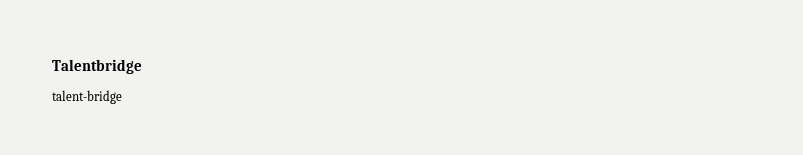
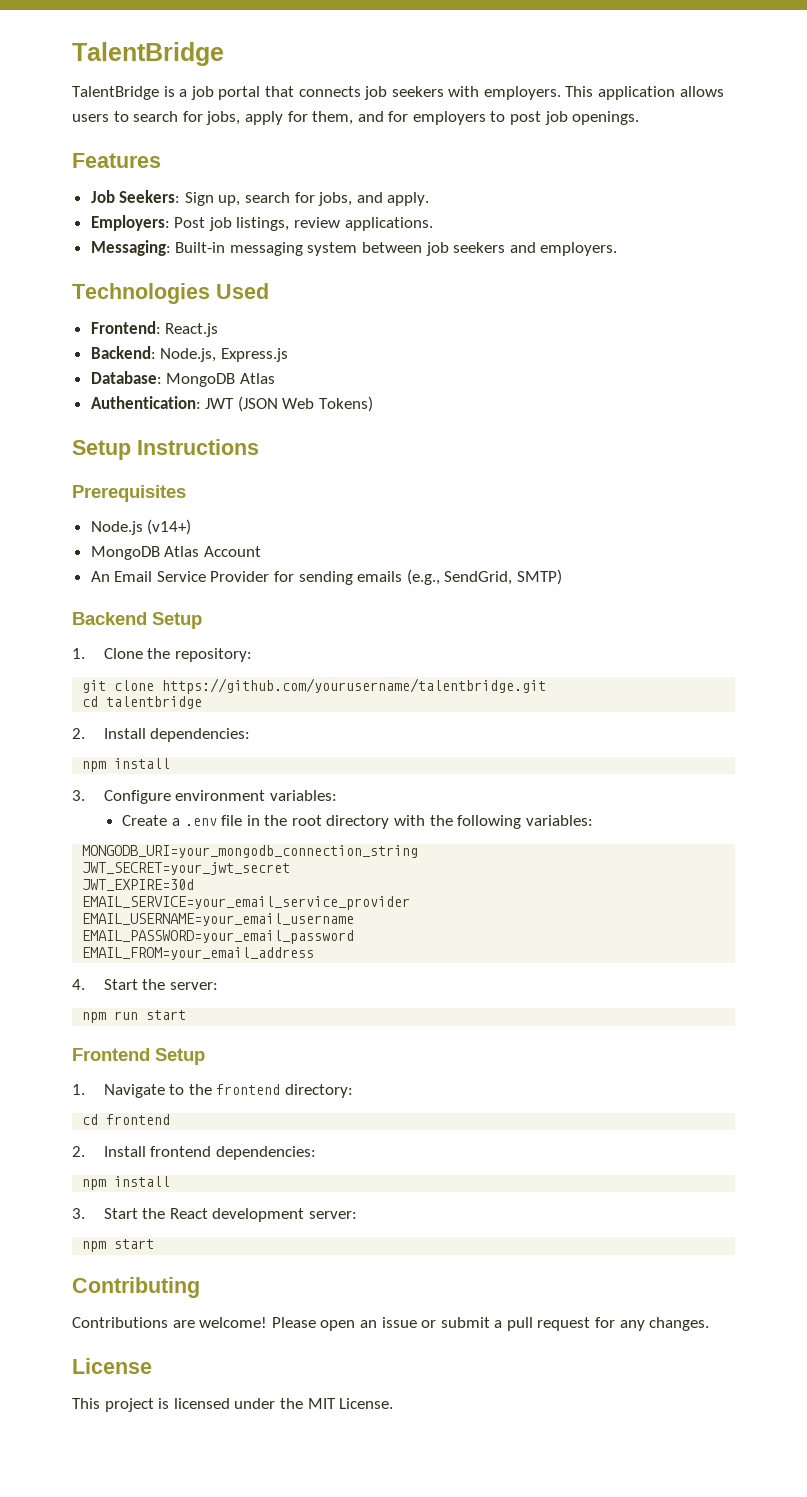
[52,59,142,74] [52,90,122,104] Talentbridge // talent-bridge -> [72,42,224,66] [72,86,724,100] [72,111,640,125] [72,153,161,168] [90,190,430,206] [90,215,433,231] [90,240,618,256] [72,283,269,304] [90,321,219,337] [90,346,288,362] [90,371,275,387] [90,396,374,412] [72,439,259,460] [72,485,186,502] [90,519,192,535] [90,546,261,560] [90,569,563,585] [72,612,202,629] [72,648,252,662] [82,678,547,694] [82,696,203,709] [72,728,251,742] [82,758,171,772] [72,790,337,804] [122,815,593,829] [82,845,419,858] [82,862,291,875] [82,879,195,891] [82,896,411,910] [82,913,355,926] [82,930,355,944] [82,947,315,960] [72,979,218,990] [82,1010,187,1023] [72,1048,205,1065] [72,1084,354,1098] [82,1114,171,1125] [72,1146,316,1160] [82,1176,171,1190] [72,1208,358,1222] [82,1239,155,1252] [72,1277,200,1298] [72,1317,710,1331] [72,1358,152,1374] [72,1398,394,1412] TalentBridge // TalentBridge is a job portal that connects job seekers with employers. This application allows users to search for jobs, apply for them, and for employers to post job openings. // Features // Job Seekers: Sign up, search for jobs, and apply. // Employers: Post job listings, review applications. // Messaging: Built-in messaging system between job seekers and employers. // Technologies Used // Frontend: React.js // Backend: Node.js, Express.js // Database: MongoDB Atlas // Authentication: JWT (JSON Web Tokens) // Setup Instructions // Prerequisites // Node.js (v14+) // MongoDB Atlas Account // An Email Service Provider for sending emails (e.g., SendGrid, SMTP) // Backend Setup // 1. Clone the repository: // git clone https://github.com/yourusername/talentbridge.git // cd talentbridge // 2. Install dependencies: // npm install // 3. Configure environment variables: // Create a .env file in the root directory with the following variables: // MONGODB_URI=your_mongodb_connection_string // JWT_SECRET=your_jwt_secret // JWT_EXPIRE=30d // EMAIL_SERVICE=your_email_service_provider // EMAIL_USERNAME=your_email_username // EMAIL_PASSWORD=your_email_password // EMAIL_FROM=your_email_address // 4. Start the server: // npm run start // Frontend Setup // 1. Navigate to the frontend directory: // cd frontend // 2. Install frontend dependencies: // npm install // 3. Start the React development server: // npm start // Contributing // Contributions are welcome! Please open an issue or submit a pull request for any changes. // License // This project is licensed under the MIT License.

